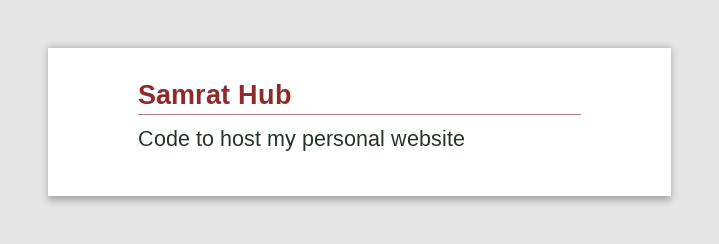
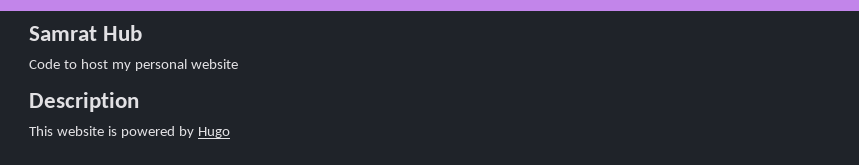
(465, 138) none -> [29,92,139,112] [29,126,230,138] // Description // This website is powered by Hugo

